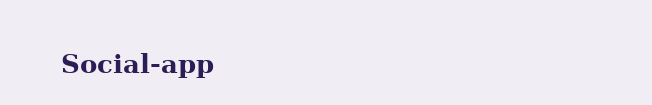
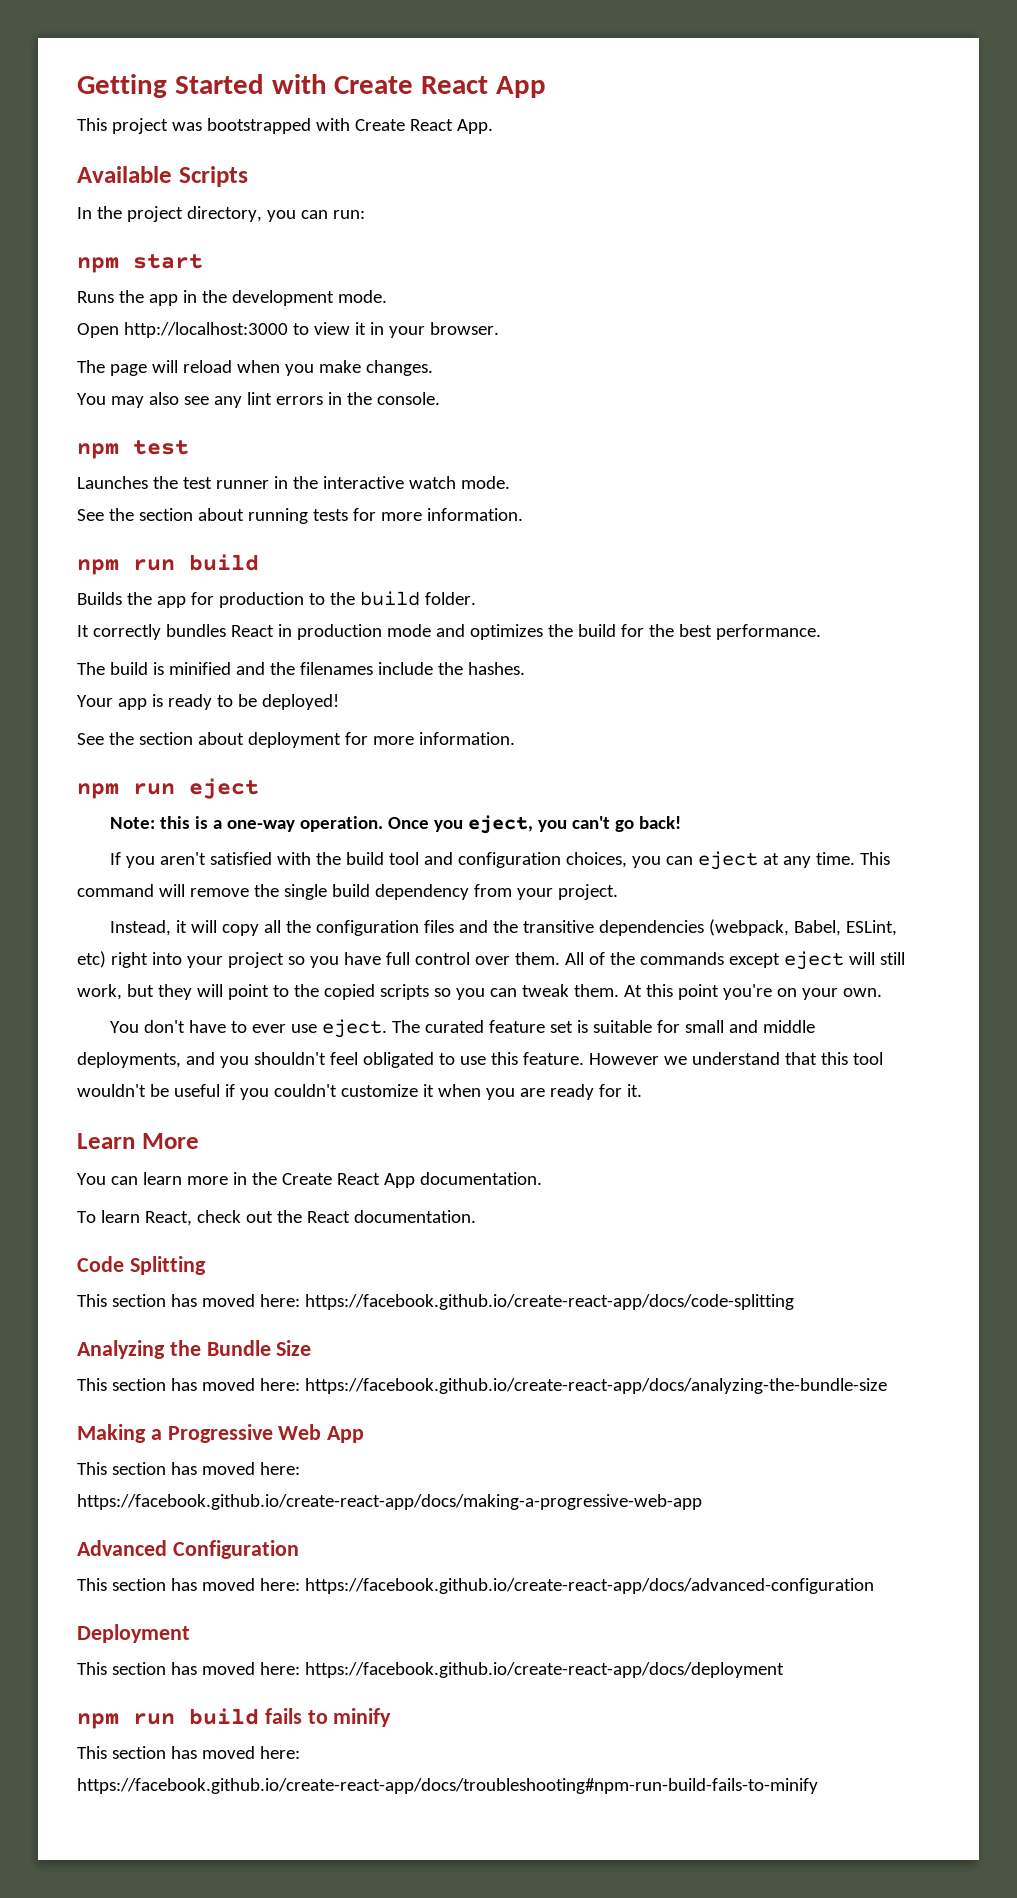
[61,53,214,78] Social-app -> [77,74,547,98] [77,118,493,134] [77,166,248,187] [77,206,365,222] [77,254,203,273] [77,290,387,306] [77,322,499,338] [77,360,433,376] [77,392,440,408] [77,440,189,459] [77,476,510,489] [77,508,523,524] [77,554,259,575] [77,591,476,608] [77,624,821,640] [77,662,525,675] [77,694,339,710] [77,732,515,748] [77,778,259,799] [109,815,681,834] [109,851,890,870] [77,884,618,900] [109,919,897,936] [77,951,905,970] [77,984,882,1000] [109,1019,815,1038] [77,1052,883,1068] [77,1084,642,1100] [77,1133,199,1149] [77,1172,542,1188] [77,1210,476,1226] [77,1256,206,1275] [77,1294,794,1310] [77,1340,312,1359] [77,1378,887,1394] [77,1424,365,1443] [77,1462,300,1475] [77,1494,702,1510] [77,1540,299,1559] [77,1578,874,1594] [77,1624,190,1643] [77,1662,784,1678] [77,1708,392,1729] [77,1746,300,1759] [77,1778,818,1794] Getting Started with Create React App // This project was bootstrapped with Create React App. // Available Scripts // In the project directory, you can run: // npm start // Runs the app in the development mode. // Open http://localhost:3000 to view it in your browser. // The page will reload when you make changes. // You may also see any lint errors in the console. // npm test // Launches the test runner in the interactive watch mode. // See the section about running tests for more information. // npm run build // Builds the app for production to the build folder. // It correctly bundles React in production mode and optimizes the build for the best performance. // The build is minified and the filenames include the hashes. // Your app is ready to be deployed! // See the section about deployment for more information. // npm run eject // Note: this is a one-way operation. Once you eject, you can't go back! // If you aren't satisfied with the build tool and configuration choices, you can eject at any time. This command will remove the single build dependency from your project. // Instead, it will copy all the configuration files and the transitive dependencies (webpack, Babel, ESLint, etc) right into your project so you have full control over them. All of the commands except eject will still work, but they will point to the copied scripts so you can tweak them. At this point you're on your own. // You don't have to ever use eject. The curated feature set is suitable for small and middle deployments, and you shouldn't feel obligated to use this feature. However we understand that this tool wouldn't be useful if you couldn't customize it when you are ready for it. // Learn More // You can learn more in the Create React App documentation. // To learn React, check out the React documentation. // Code Splitting // This section has moved here: https://facebook.github.io/create-react-app/docs/code-splitting // Analyzing the Bundle Size // This section has moved here: https://facebook.github.io/create-react-app/docs/analyzing-the-bundle-size // Making a Progressive Web App // This section has moved here: https://facebook.github.io/create-react-app/docs/making-a-progressive-web-app // Advanced Configuration // This section has moved here: https://facebook.github.io/create-react-app/docs/advanced-configuration // Deployment // This section has moved here: https://facebook.github.io/create-react-app/docs/deployment // npm run build fails to minify // This section has moved here: https://facebook.github.io/create-react-app/docs/troubleshooting#npm-run-build-fails-to-minify

